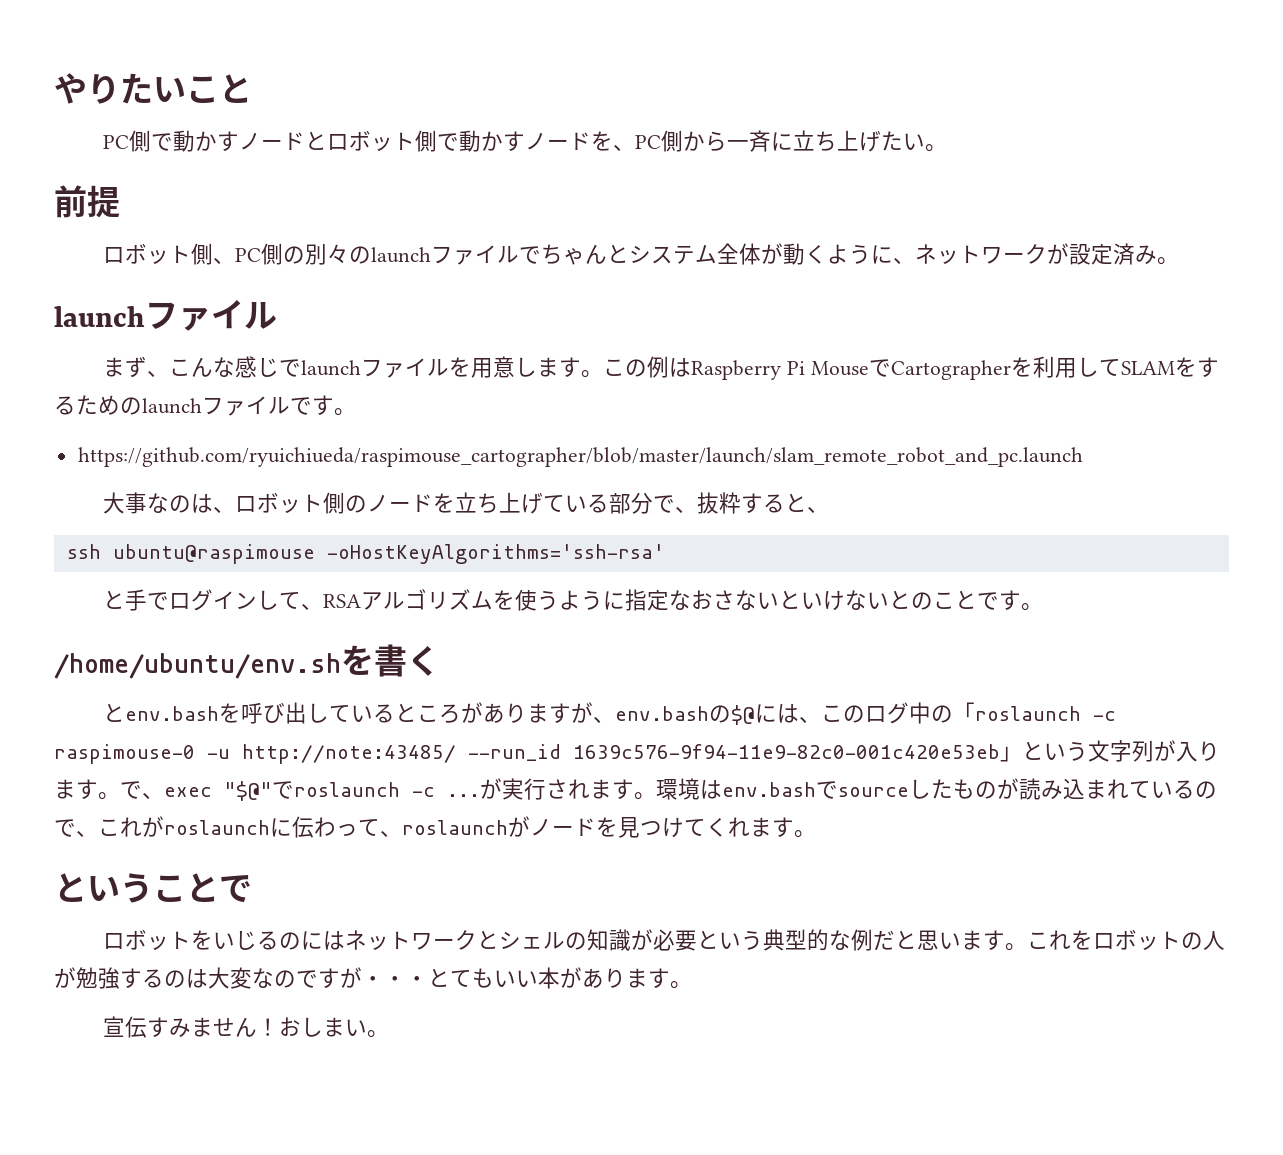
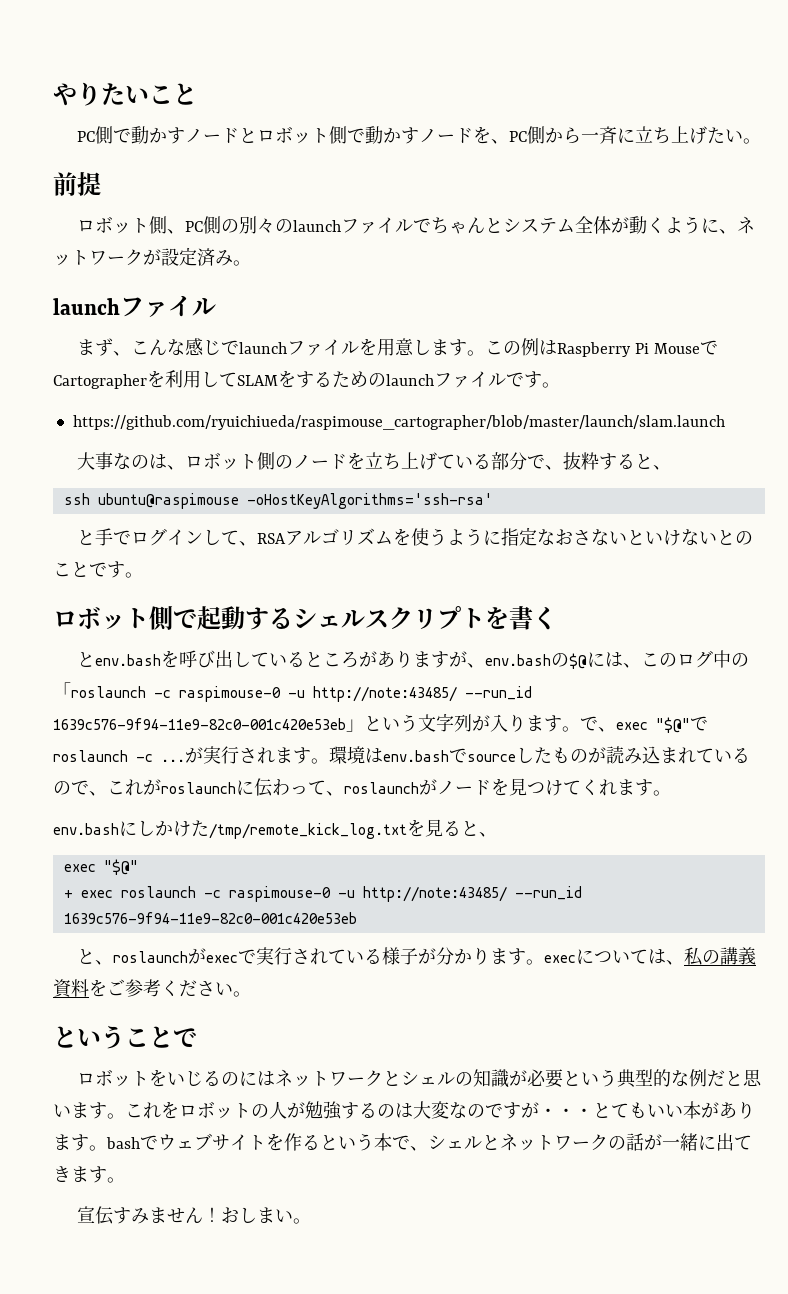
[77,447,1083,467] https://github.com/ryuichiueda/raspimouse_cartographer/blob/master/launch/slam_remote_robot_and_pc.launch -> [72,415,725,430] https://github.com/ryuichiueda/raspimouse_cartographer/blob/master/launch/slam.launch
[54,653,341,679] /home/ubuntu/env.sh -> [53,606,485,631] ロボット側で起動するシェルスクリプト
(816, 834) none -> [53,819,497,839] [63,859,138,875] [63,886,582,902] [63,912,357,924] [76,947,756,966] [53,979,251,998] // env.bashにしかけた/tmp/remote_kick_log.txtを見ると、 // exec "$@" // + exec roslaunch -c raspimouse-0 -u http://note:43485/ --run_id 1639c576-9f94-11e9-82c0-001c420e53eb // と、roslaunchがexecで実行されている様子が分かります。execについては、私の講義資料をご参考ください。
(692, 985) none -> [106,1133,752,1151] [53,1166,125,1183] bashでウェブサイトを作るという本で、シェルとネットワークの話が一緒に出てきます。

